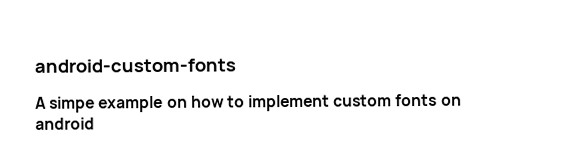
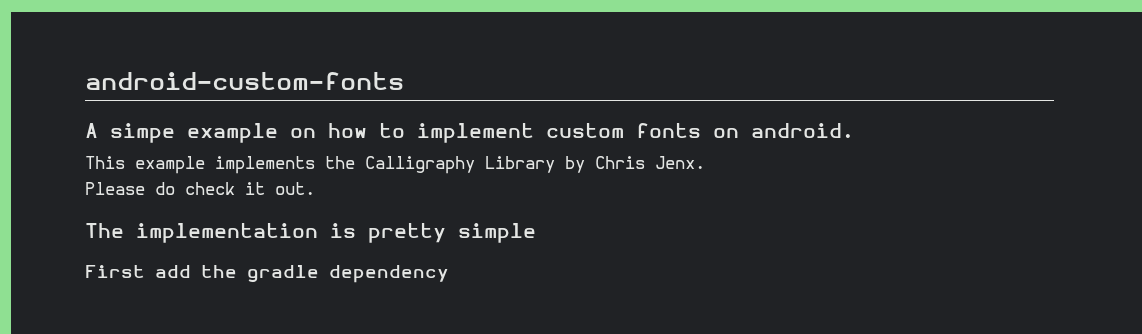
[35,117,95,130] android -> [751,123,854,138] [85,156,705,174] [85,182,315,195] [85,223,536,243] [85,265,449,283] android. // This example implements the Calligraphy Library by Chris Jenx. // Please do check it out. // The implementation is pretty simple // First add the gradle dependency

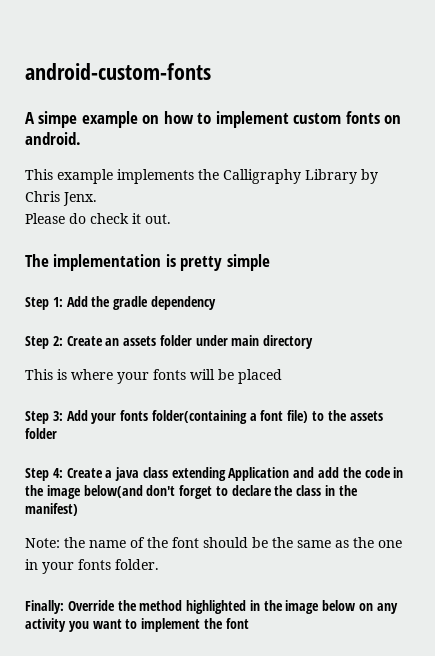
[85,265,191,278] First add -> [25,296,88,310] Step 1: Add
(449, 274) none -> [25,335,314,349] [25,369,282,384] [25,410,383,424] [25,428,57,439] [25,467,404,481] [25,485,358,499] [25,503,78,516] [25,537,402,548] [25,559,159,574] [25,600,398,614] [25,618,249,632] // Step 2: Create an assets folder under main directory // This is where your fonts will be placed // Step 3: Add your fonts folder(containing a font file) to the assets folder // Step 4: Create a java class extending Application and add the code in the image below(and don't forget to declare the class in the manifest) // Note: the name of the font should be the same as the one in your fonts folder. // Finally: Override the method highlighted in the image below on any activity you want to implement the font

